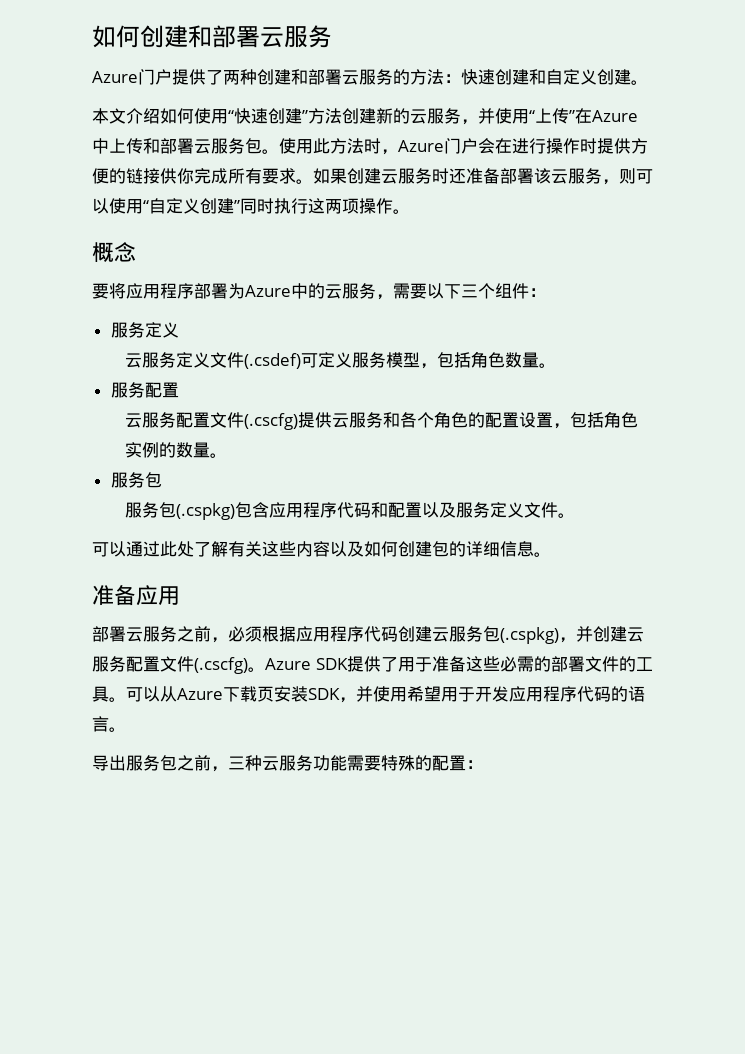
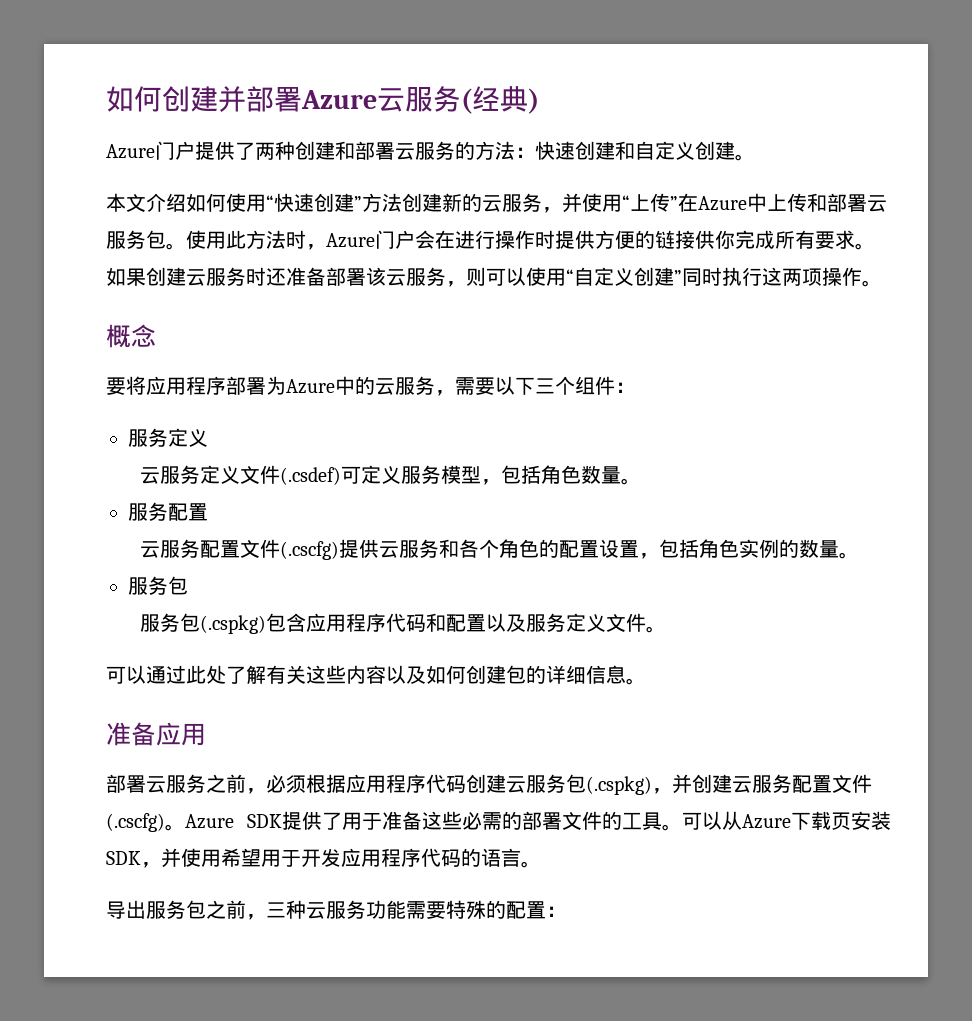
[92,25,332,48] 如何创建和部署云服务 -> [106,86,539,114] 如何创建并部署Azure云服务(经典)

